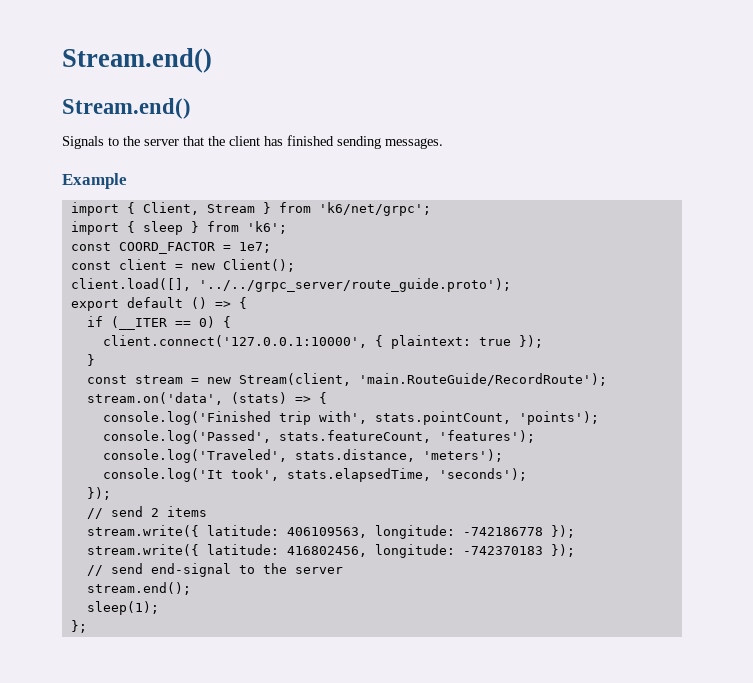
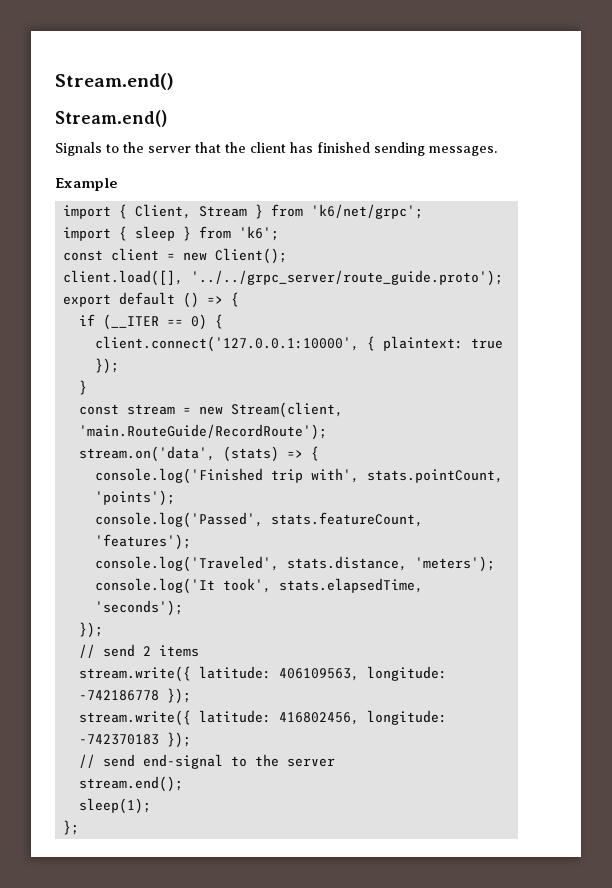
[70,242,271,254] // const COORD_FACTOR = 1e7; -> (280, 233) none

